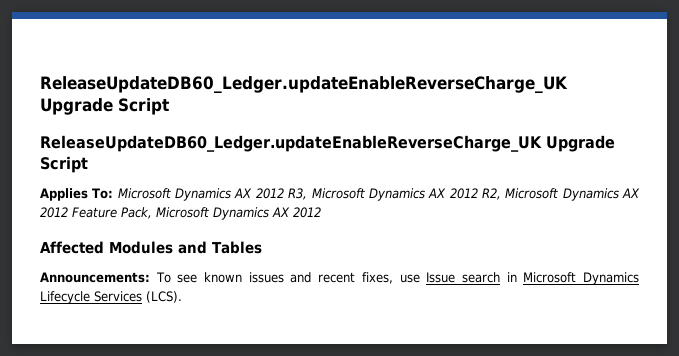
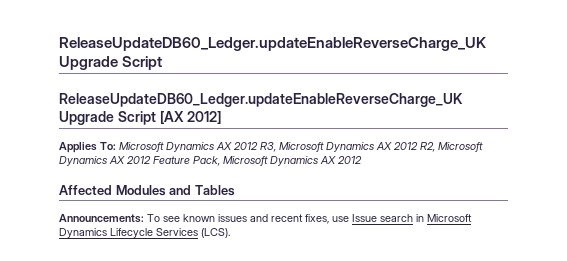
(88, 164) none -> [159,111,222,124] [AX 2012]

